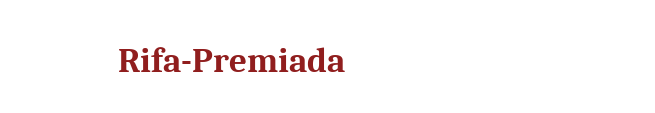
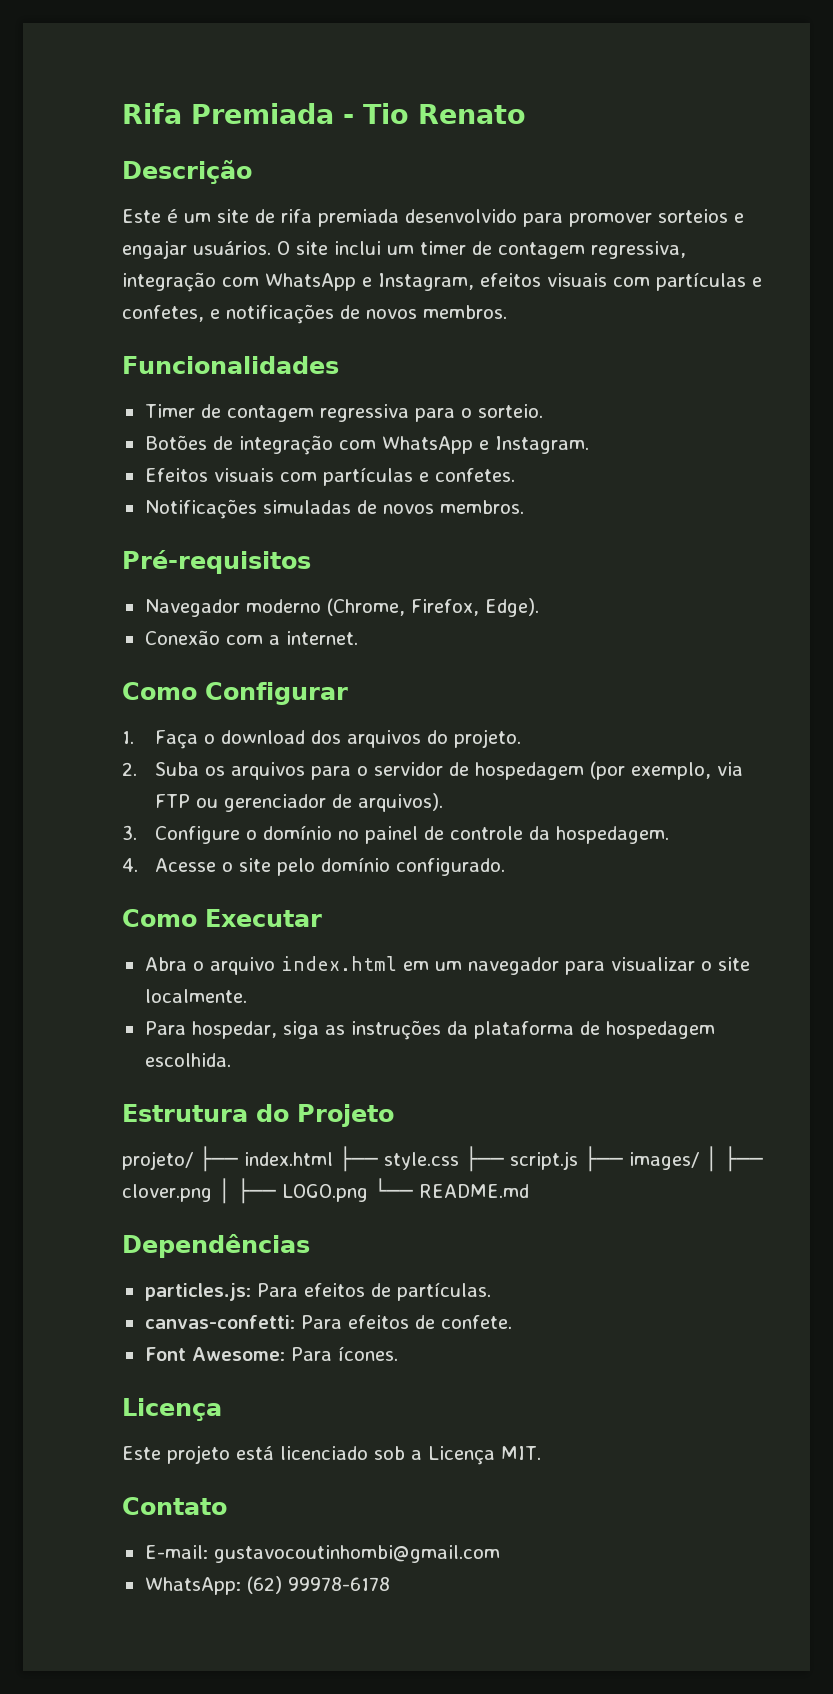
[118,47,345,72] Rifa-Premiada -> [122,103,526,124] [122,160,252,184] [122,209,744,227] [122,240,686,259] [122,272,762,292] [122,304,507,324] [122,356,339,374] [144,404,543,422] [144,435,589,455] [144,467,515,486] [144,499,524,519] [122,550,311,574] [144,598,539,617] [144,630,358,645] [122,682,348,705] [122,729,521,749] [122,761,743,780] [154,793,443,812] [122,825,669,844] [122,857,505,876] [122,909,322,927] [144,956,750,975] [144,989,247,1003] [144,1020,715,1040] [144,1053,231,1067] [122,1104,394,1127] [122,1146,763,1172] [122,1178,529,1204] [122,1234,310,1258] [144,1282,491,1301] [144,1315,512,1329] [144,1346,398,1361] [122,1398,222,1421] [122,1445,541,1465] [122,1497,227,1515] [144,1545,500,1563] [144,1576,390,1595] Rifa Premiada - Tio Renato // Descrição // Este é um site de rifa premiada desenvolvido para promover sorteios e engajar usuários. O site inclui um timer de contagem regressiva, integração com WhatsApp e Instagram, efeitos visuais com partículas e confetes, e notificações de novos membros. // Funcionalidades // Timer de contagem regressiva para o sorteio. // Botões de integração com WhatsApp e Instagram. // Efeitos visuais com partículas e confetes. // Notificações simuladas de novos membros. // Pré-requisitos // Navegador moderno (Chrome, Firefox, Edge). // Conexão com a internet. // Como Configurar // 1. Faça o download dos arquivos do projeto. // 2. Suba os arquivos para o servidor de hospedagem (por exemplo, via FTP ou gerenciador de arquivos). // 3. Configure o domínio no painel de controle da hospedagem. // 4. Acesse o site pelo domínio configurado. // Como Executar // Abra o arquivo index.html em um navegador para visualizar o site localmente. // Para hospedar, siga as instruções da plataforma de hospedagem escolhida. // Estrutura do Projeto // projeto/ ├── index.html ├── style.css ├── script.js ├── images/ │ ├── clover.png │ ├── LOGO.png └── README.md // Dependências // particles.js: Para efeitos de partículas. // canvas-confetti: Para efeitos de confete. // Font Awesome: Para ícones. // Licença // Este projeto está licenciado sob a Licença MIT. // Contato // E-mail: gustavocoutinhombi@gmail.com // WhatsApp: (62) 99978-6178

